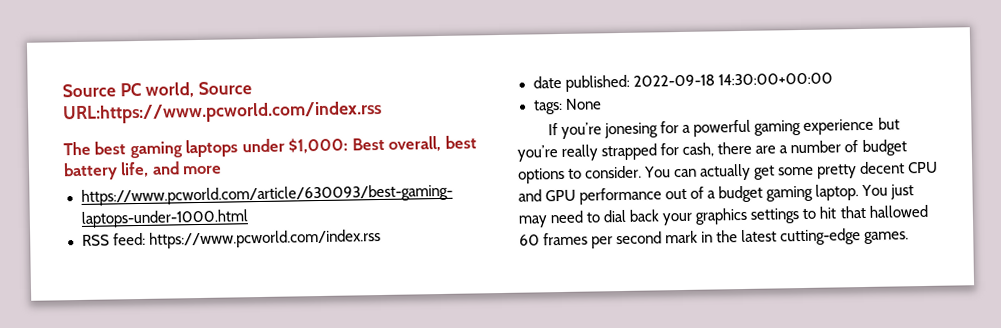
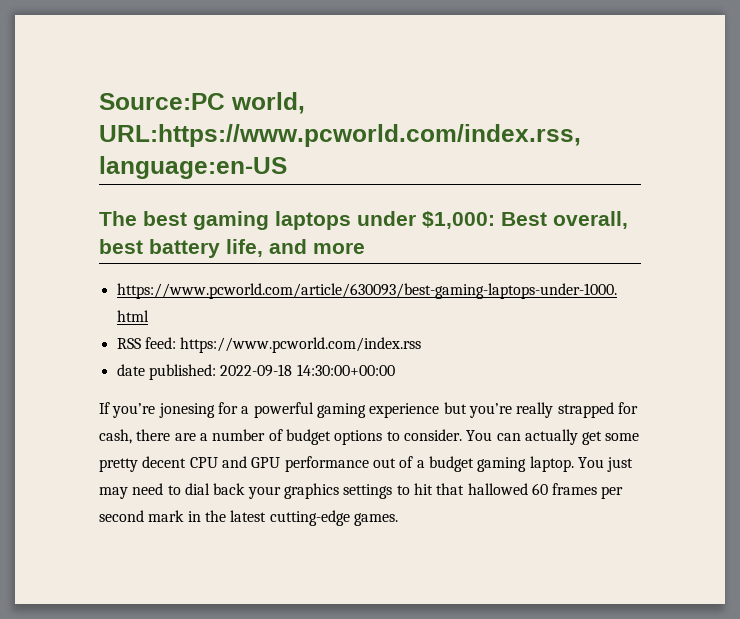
[62,81,253,98] [62,100,382,125] Source PC world, Source URL:https://www.pcworld.com/index.rss -> [99,92,305,114] [99,124,581,147] [99,156,287,179] Source:PC world, URL:https://www.pcworld.com/index.rss, language:en-US
[532,98,602,115] // tags: None -> (395, 370) none

